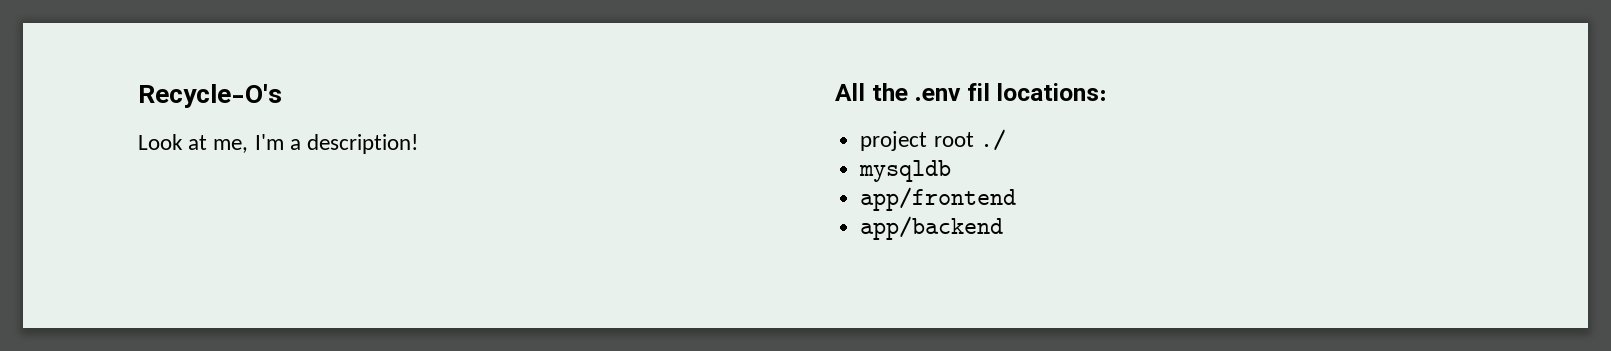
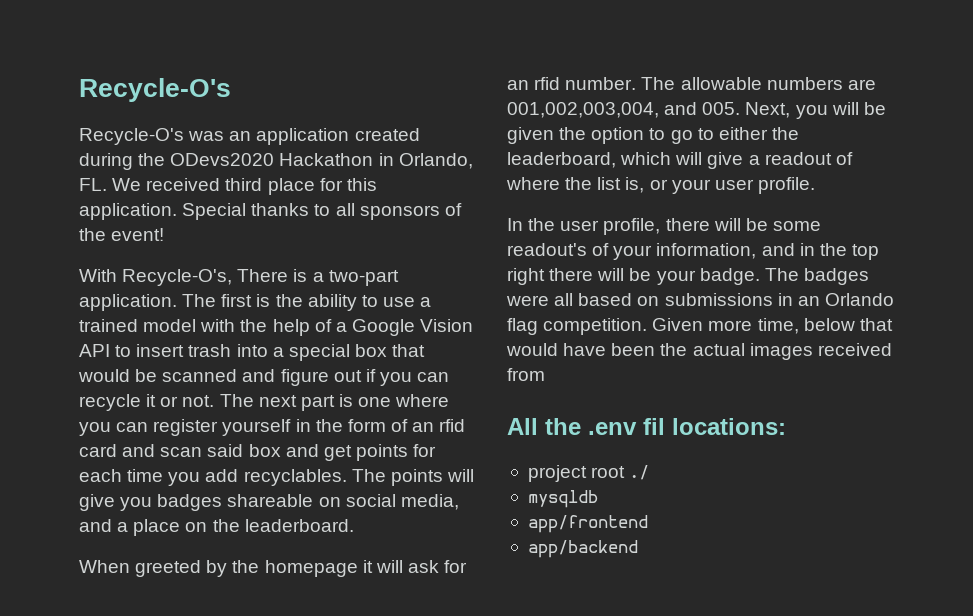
[138,134,419,154] Look at me, I'm a description! -> [79,128,420,145] [79,153,473,170] [79,178,377,195] [79,203,462,220] [79,228,165,241] [79,269,399,286] [79,294,432,311] [79,319,474,336] [79,344,426,361] [78,369,450,386] [79,394,450,411] [79,419,466,436] [79,444,437,461] [79,469,474,486] [79,494,459,511] [79,519,354,536] [79,560,468,577] [507,77,876,90] [507,102,886,119] [507,127,799,144] [507,152,853,169] [506,177,815,194] [507,218,821,235] [507,243,879,260] [507,268,869,285] [506,293,894,306] [507,318,893,335] [506,343,892,360] [507,368,545,381] Recycle-O's was an application created during the ODevs2020 Hackathon in Orlando, FL. We received third place for this application. Special thanks to all sponsors of the event! // With Recycle-O's, There is a two-part application. The first is the ability to use a trained model with the help of a Google Vision API to insert trash into a special box that would be scanned and figure out if you can recycle it or not. The next part is one where you can register yourself in the form of an rfid card and scan said box and get points for each time you add recyclables. The points will give you badges shareable on social media, and a place on the leaderboard. // When greeted by the homepage it will ask for an rfid number. The allowable numbers are 001,002,003,004, and 005. Next, you will be given the option to go to either the leaderboard, which will give a readout of where the list is, or your user profile. // In the user profile, there will be some readout's of your information, and in the top right there will be your badge. The badges were all based on submissions in an Orlando flag competition. Given more time, below that would have been the actual images received from

